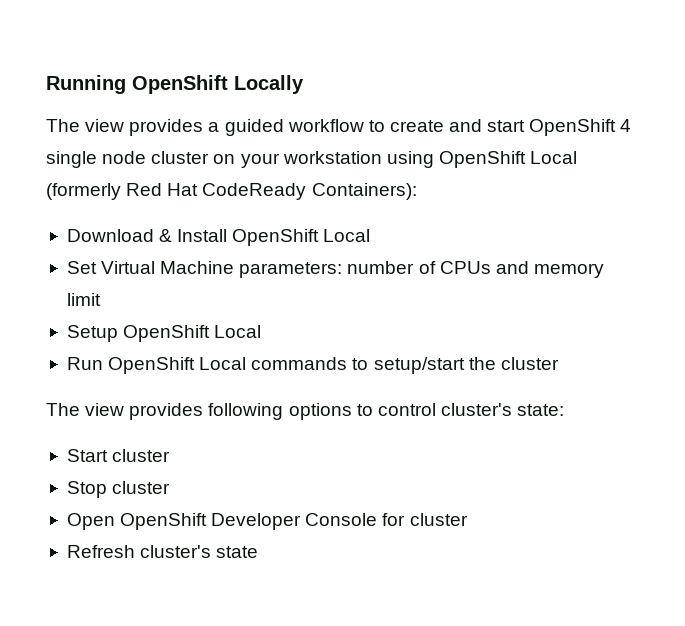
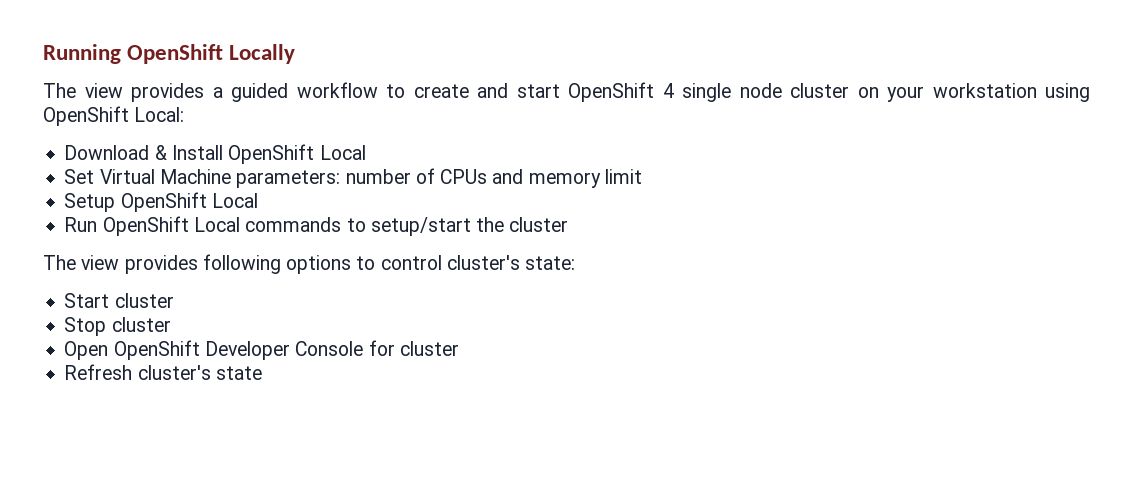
[530,151,578,164] [46,183,417,200] Local (formerly Red Hat CodeReady Containers): -> [134,107,185,122] Local:

